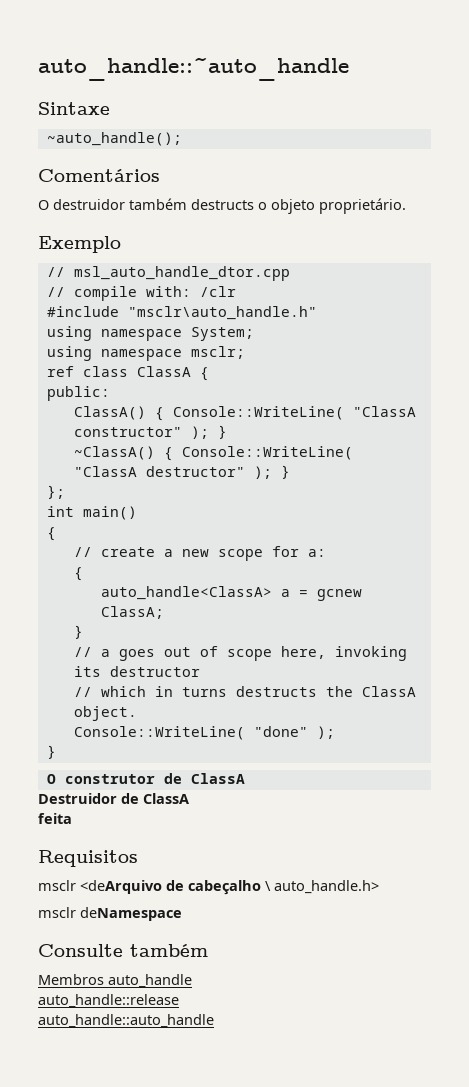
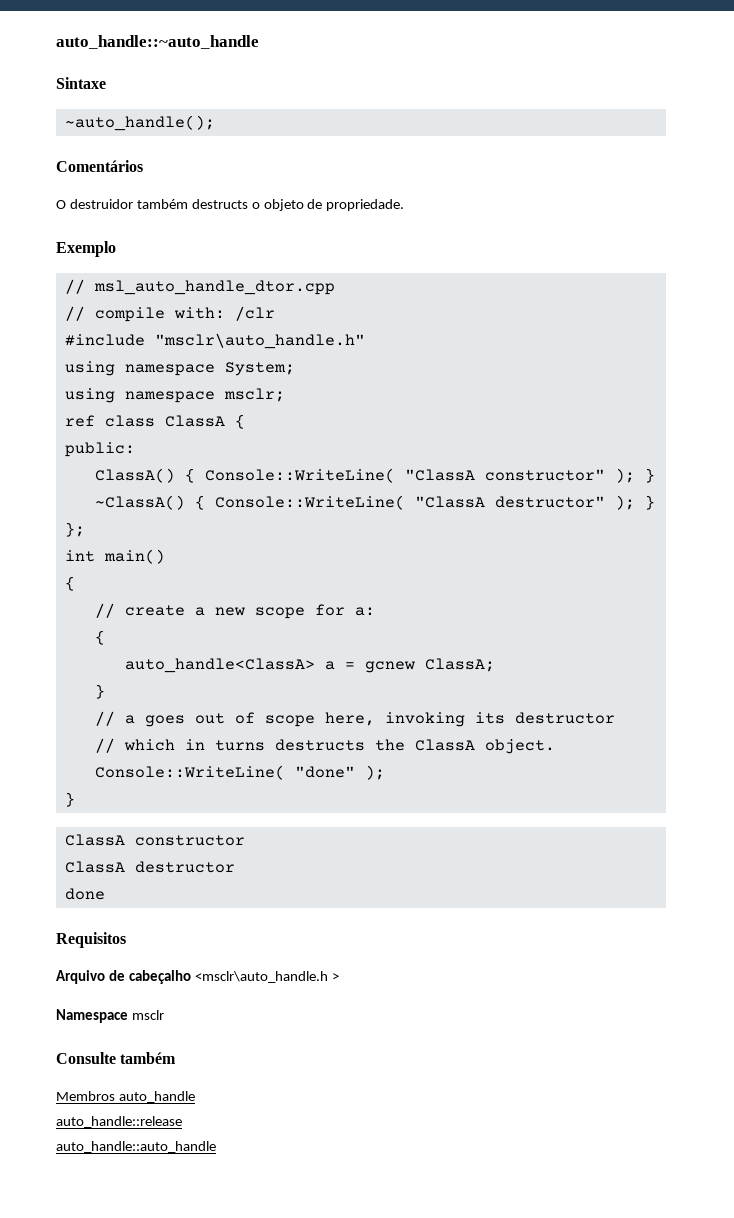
[319,198,406,214] proprietário. -> [307,199,405,211] de propriedade.
[46,773,245,784] [38,793,189,804] [38,813,72,824] O construtor de ClassA // Destruidor de ClassA // feita -> [64,834,245,846] [64,861,235,873] [64,888,105,900] ClassA constructor // ClassA destructor // done
[38,880,379,895] [38,907,182,921] msclr <deArquivo de cabeçalho \ auto_handle.h> // msclr deNamespace -> [56,970,339,984] [56,1009,164,1023] Arquivo de cabeçalho <msclr\auto_handle.h > // Namespace msclr

